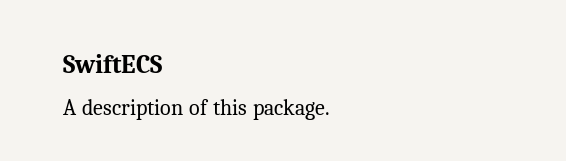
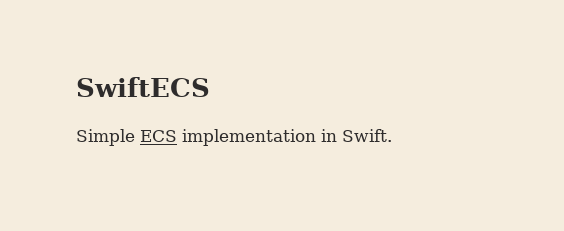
[63,99,330,120] A description of this package. -> [76,129,392,146] Simple ECS implementation in Swift.

